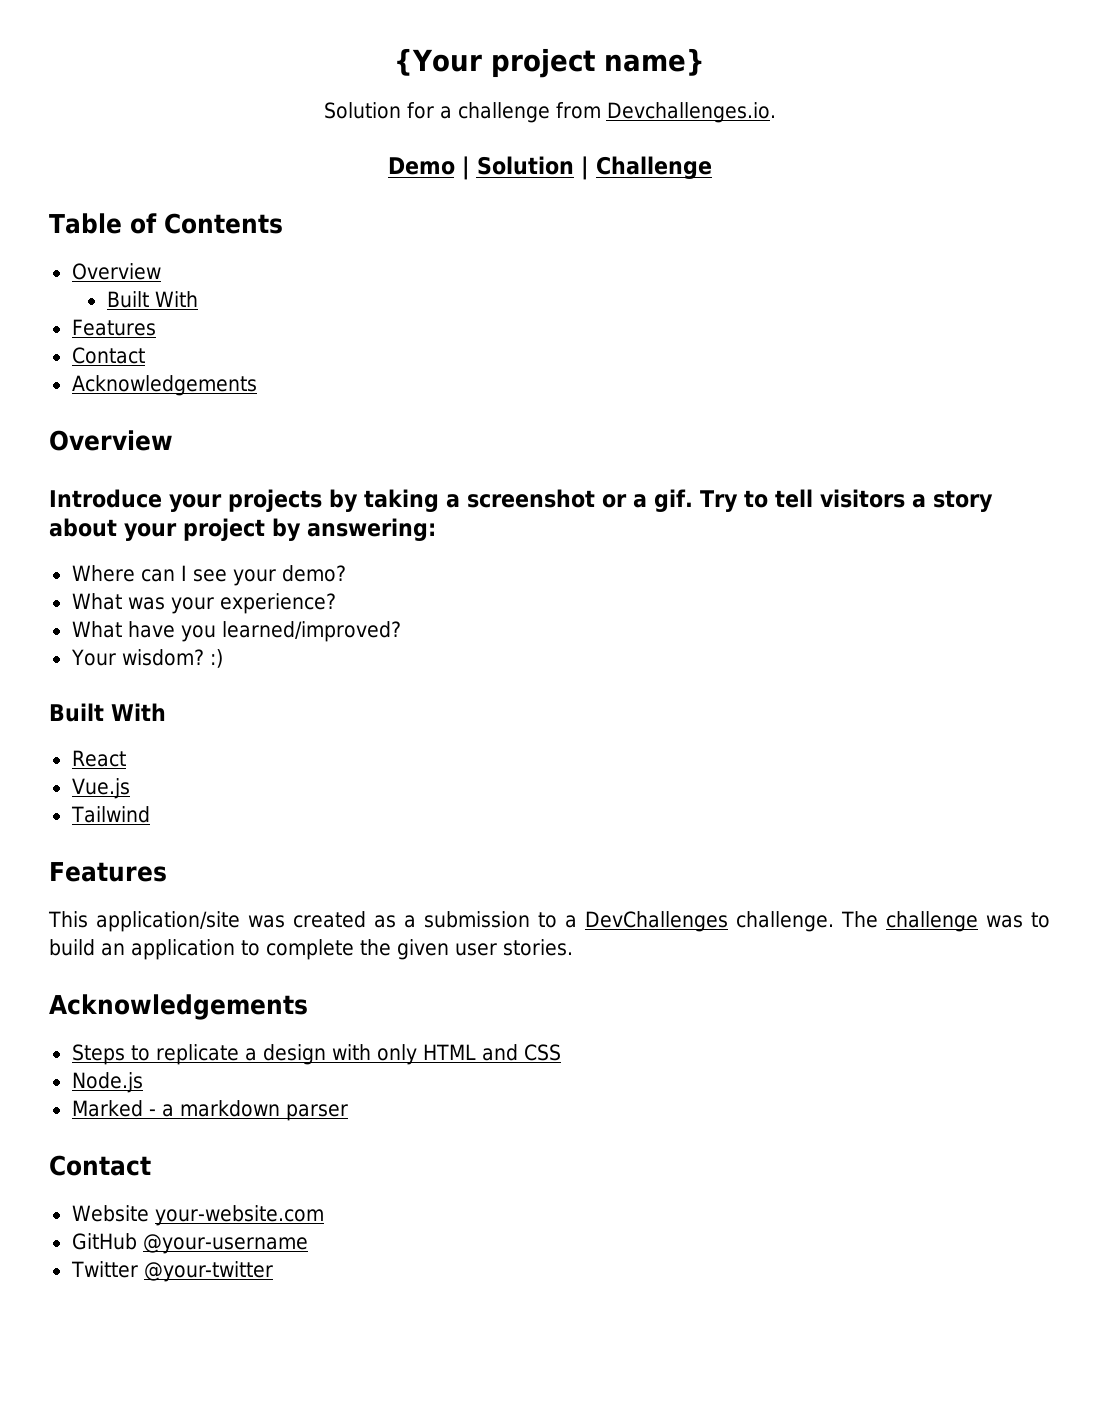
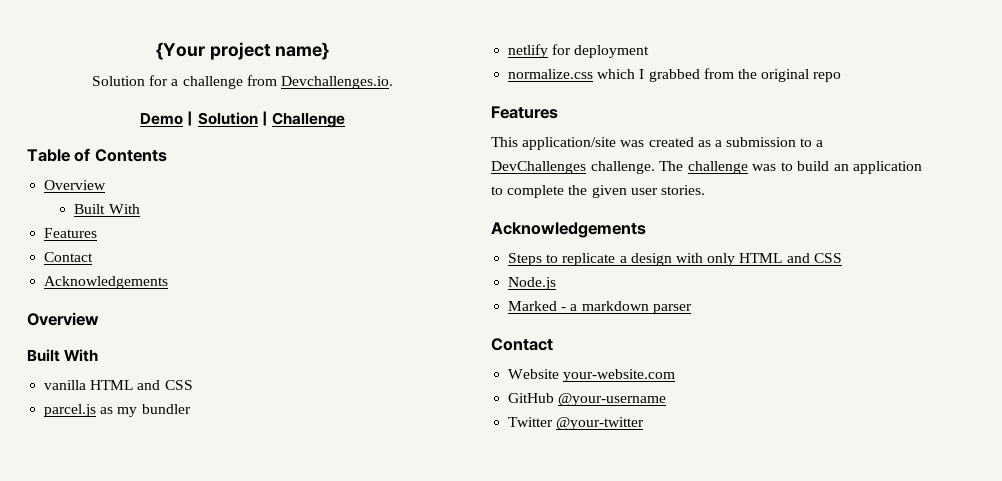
[49,489,993,512] [49,518,436,541] [71,565,346,586] [71,593,336,614] [71,621,401,642] [70,649,223,668] [49,703,166,722] [71,750,126,767] [71,778,130,799] [70,806,150,823] Introduce your projects by taking a screenshot or a gif. Try to tell visitors a story about your project by answering: // Where can I see your demo? // What was your experience? // What have you learned/improved? // Your wisdom? :) // Built With // React // Vue.js // Tailwind -> [27,349,99,362] [44,380,193,390] [44,404,191,417] [508,44,650,58] [508,68,842,82] Built With // vanilla HTML and CSS // parcel.js as my bundler // netlify for deployment // normalize.css which I grabbed from the original repo

